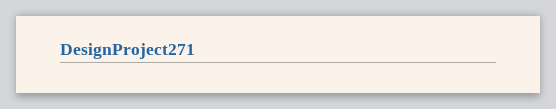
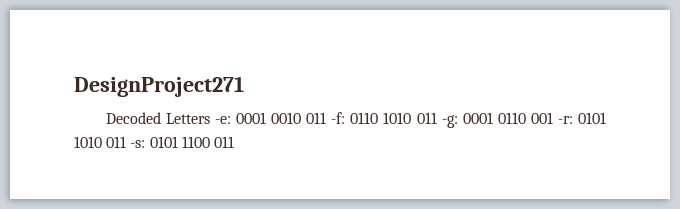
(195, 51) none -> [105,112,607,128] [74,136,234,148] // Decoded Letters -e: 0001 0010 011 -f: 0110 1010 011 -g: 0001 0110 001 -r: 0101 1010 011 -s: 0101 1100 011

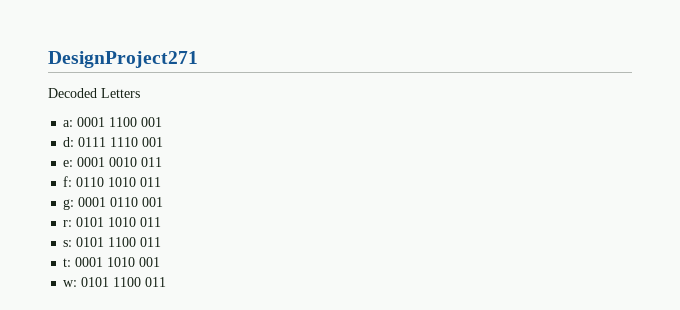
[215,116,232,124] -e: -> [63,117,163,127] [63,137,164,147] [63,160,74,167] // a: 0001 1100 001 // d: 0111 1110 001 // e:
[331,112,346,124] -f: -> [63,176,73,187] // f:
[441,115,458,128] -g: -> [63,199,75,210] // g:
[557,116,573,124] -r: -> [63,220,73,227] // r:
[130,136,234,148] -s: 0101 1100 011 -> [63,237,162,247] [63,257,161,267] [63,277,167,287] // s: 0101 1100 011 // t: 0001 1010 001 // w: 0101 1100 011

